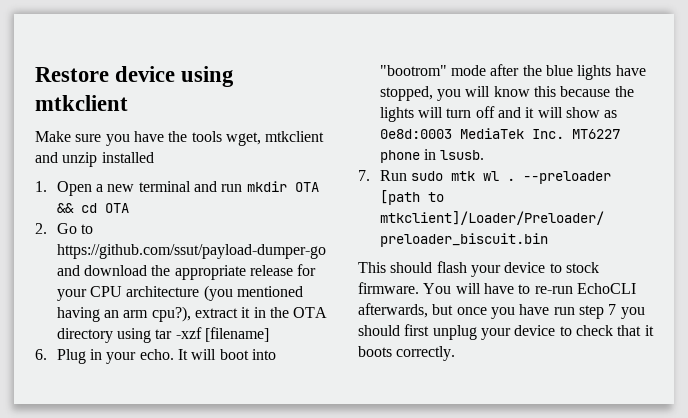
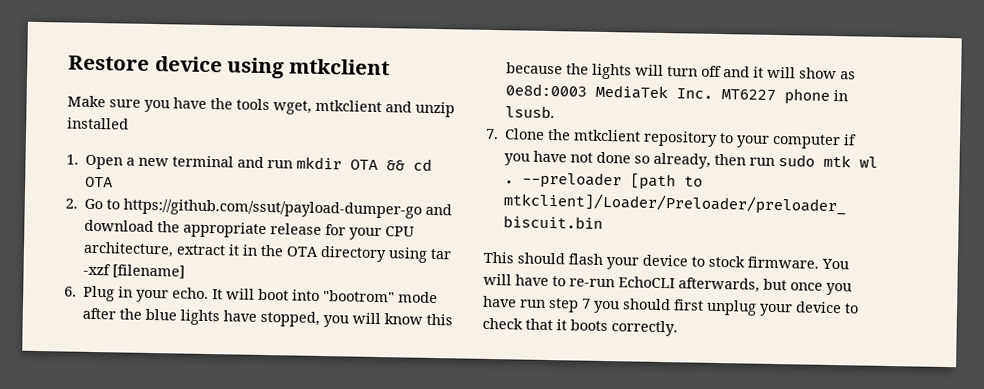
[126,285,303,301] [56,306,191,322] architecture (you mentioned having an arm cpu?), -> [83,241,175,258] architecture,
[379,170,407,181] Run -> [504,128,858,150] [504,150,776,169] Clone the mtkclient repository to your computer if you have not done so already, then run

